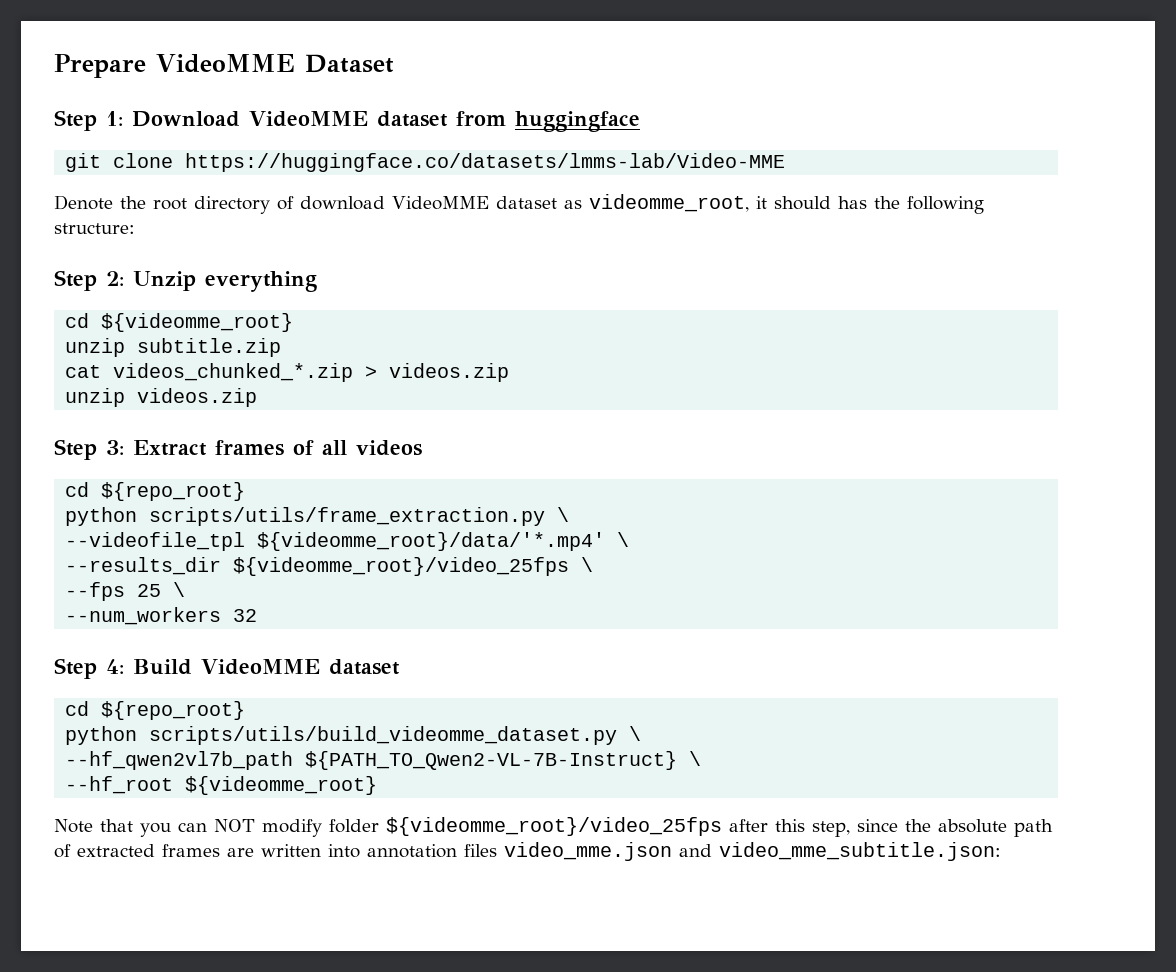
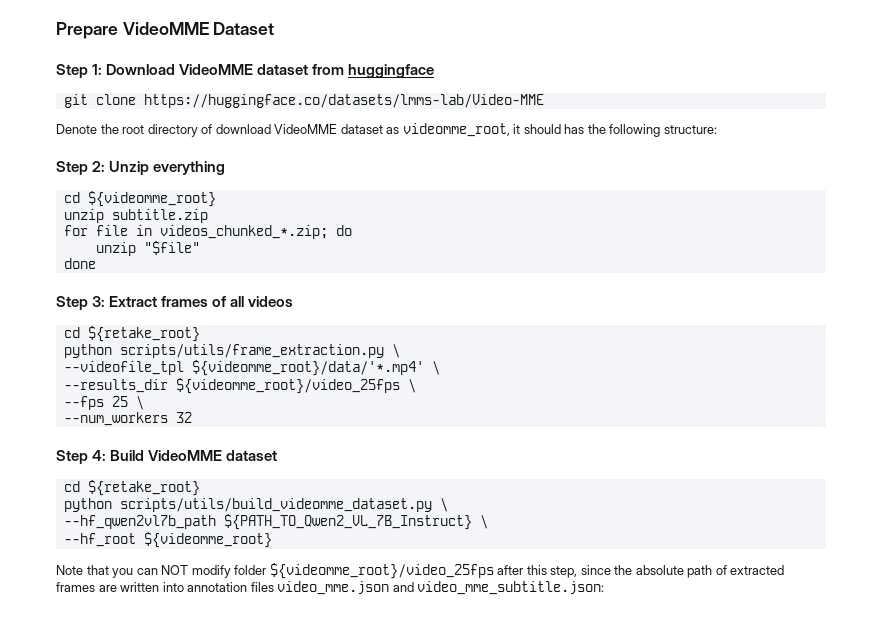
[65,363,510,382] [65,388,258,407] cat videos_chunked_*.zip > videos.zip // unzip videos.zip -> [63,225,352,239] [95,241,200,256] [63,258,96,269] for file in videos_chunked_*.zip; do // unzip "$file" // done
[101,482,246,501] ${repo_root} -> [87,326,200,342] ${retake_root}
[101,701,246,720] ${repo_root} -> [87,480,200,496] ${retake_root}
[305,751,678,770] ${PATH_TO_Qwen2-VL-7B-Instruct} -> [223,514,472,530] ${PATH_TO_Qwen2_VL_7B_Instruct}

